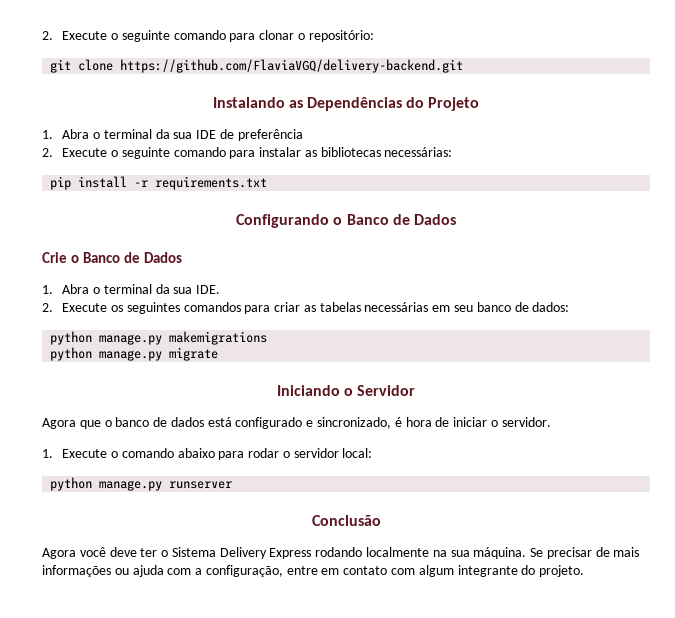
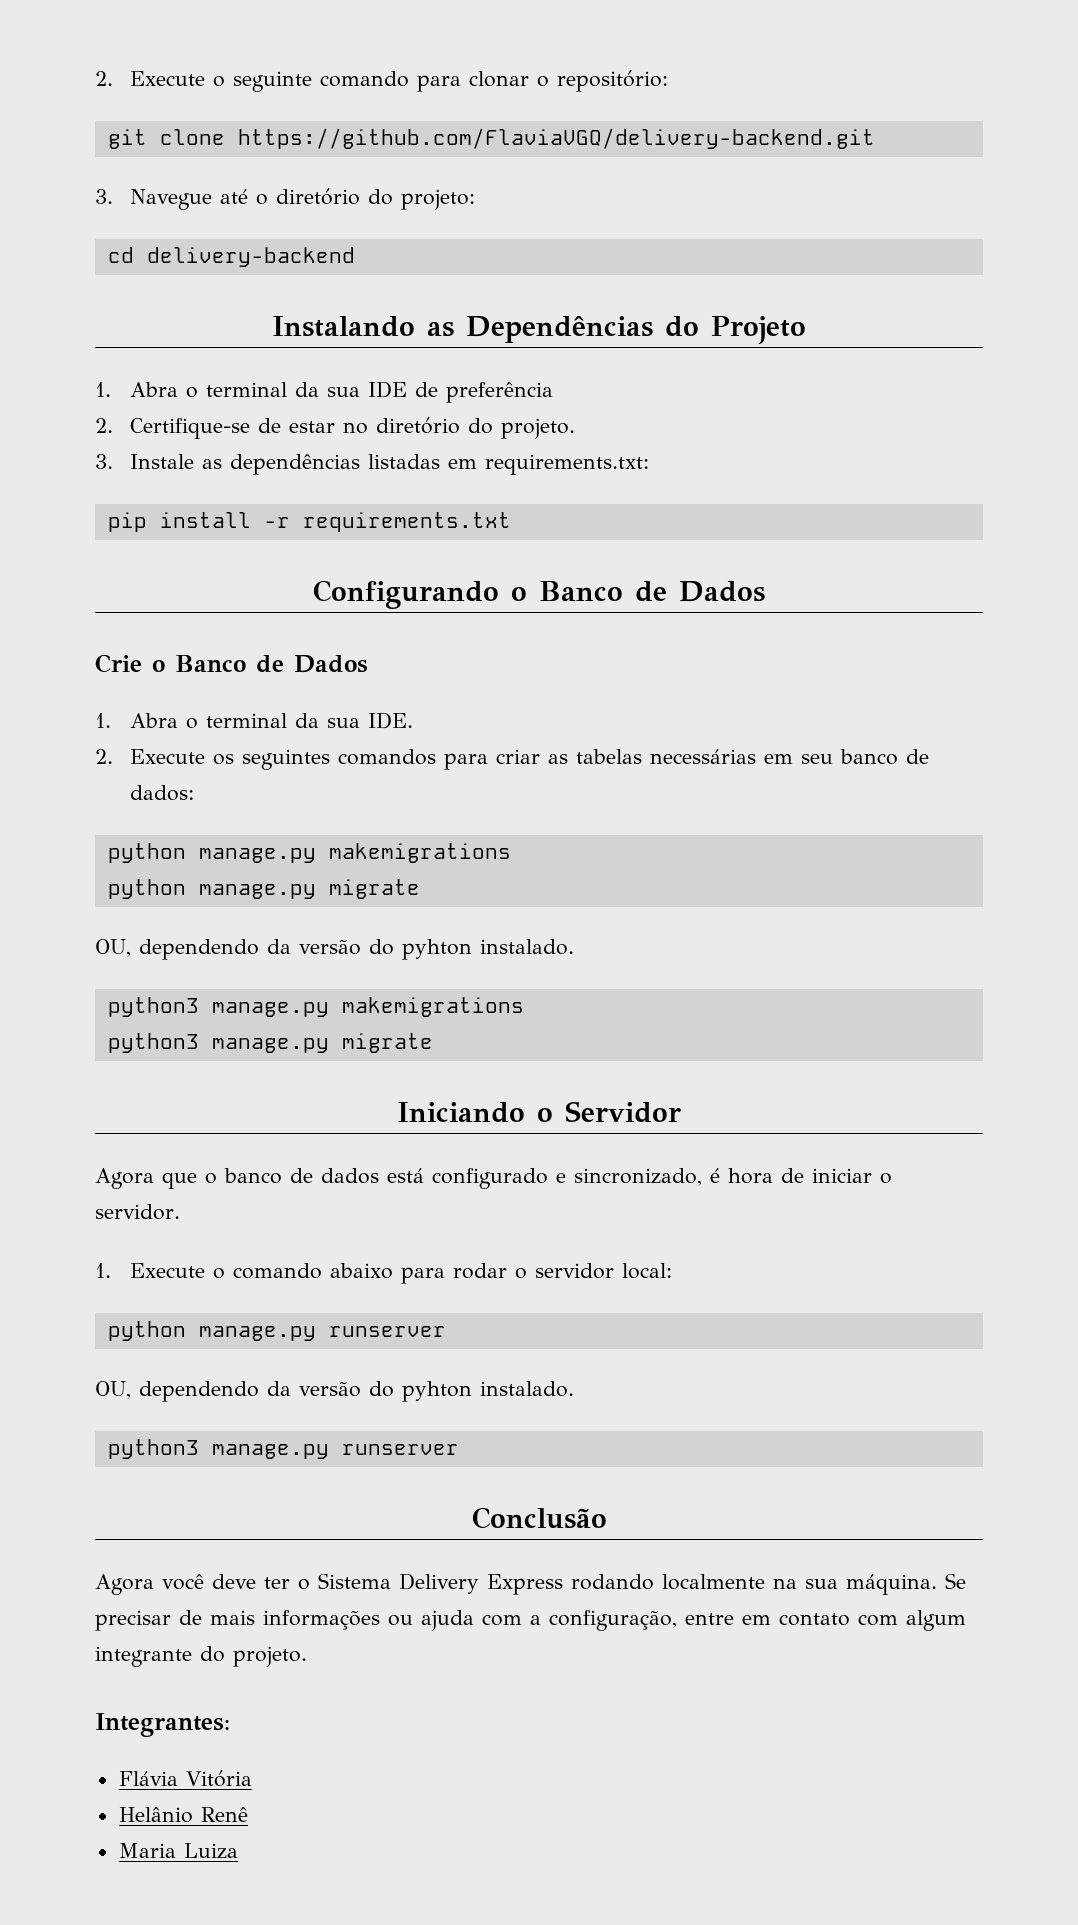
(464, 66) none -> [95,188,476,210] [107,247,355,267] // 3. Navegue até o diretório do projeto: // cd delivery-backend
[62,147,453,159] Execute o seguinte comando para instalar as bibliotecas necessárias: -> [130,417,576,439] [95,454,650,475] Certifique-se de estar no diretório do projeto. // 3. Instale as dependências listadas em requirements.txt:
(219, 354) none -> [95,939,574,960] [107,997,524,1017] [107,1033,433,1053] // OU, dependendo da versão do pyhton instalado. // python3 manage.py makemigrations // python3 manage.py migrate
(233, 485) none -> [95,1381,574,1402] [107,1439,459,1459] // OU, dependendo da versão do pyhton instalado. // python3 manage.py runserver
(585, 571) none -> [95,1713,230,1737] [118,1770,252,1787] [118,1807,248,1823] [118,1843,238,1859] // Integrantes: // Flávia Vitória // Helânio Renê // Maria Luiza

